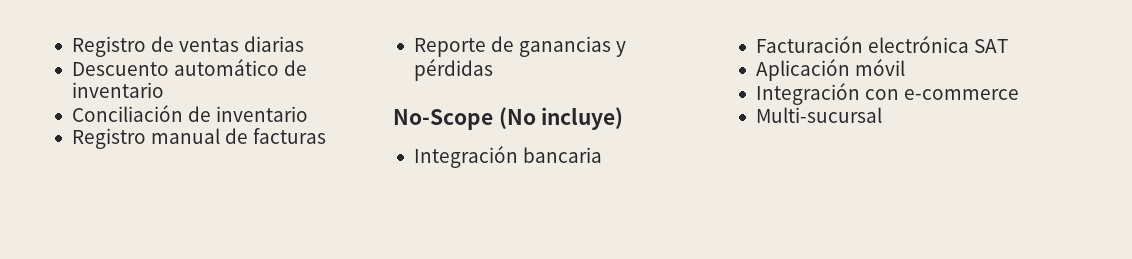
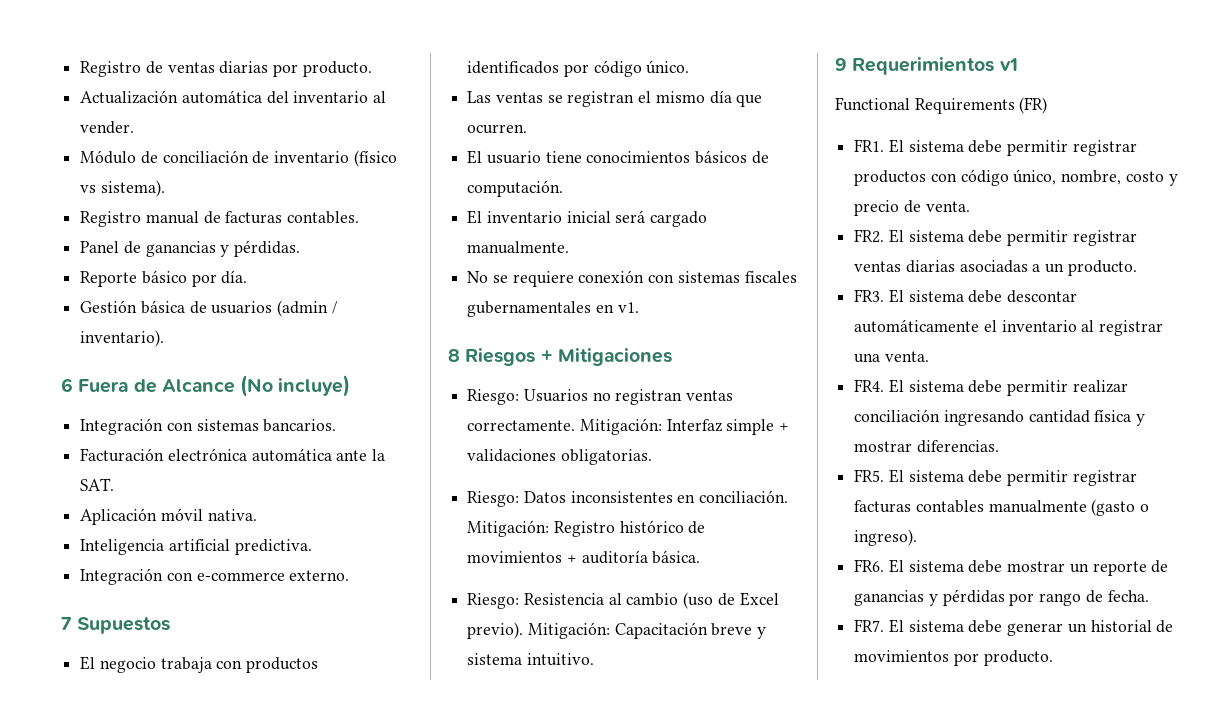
[71,59,308,76] [71,82,164,98] [71,105,309,122] // Descuento automático de inventario // Conciliación de inventario -> [273,61,372,77] [80,90,387,104] [80,121,135,134] [80,150,397,167] [80,180,165,197] por producto. // Actualización automática del inventario al vender. // Módulo de conciliación de inventario (físico vs sistema).
[413,36,627,57] [413,59,493,81] [393,107,624,130] [413,146,603,168] [755,36,1009,53] [755,59,906,81] [755,83,1020,105] [755,107,882,123] // Reporte de ganancias y pérdidas // No-Scope (No incluye) // Integración bancaria // Facturación electrónica SAT // Aplicación móvil // Integración con e-commerce // Multi-sucursal -> [287,211,360,224] [80,240,301,257] [80,270,248,287] [80,300,338,317] [80,330,165,347] [61,375,351,397] [80,418,337,435] [80,448,386,462] [80,478,115,491] [80,508,257,525] [80,539,312,555] [80,568,350,585] [61,617,171,634] [80,656,319,673] [467,60,690,77] [467,90,763,107] [467,124,528,134] [467,150,769,164] [467,180,564,197] [467,210,708,227] [467,241,570,254] [467,270,797,287] [467,301,639,317] [448,348,672,366] [467,389,734,405] [467,418,790,435] [467,449,652,465] [467,490,789,507] [467,520,706,537] [467,550,701,564] [467,592,779,609] [467,622,767,639] [467,653,594,666] [835,57,1018,75] [835,97,1048,114] [854,139,1137,156] [854,169,1178,186] [854,200,970,216] [854,229,1137,246] [854,260,1137,276] [854,289,1078,303] [854,319,1164,336] [854,351,929,363] [854,379,1128,396] [854,409,1146,426] [854,440,999,453] [854,469,1137,486] [854,499,1150,516] [854,529,918,546] [854,559,1169,576] [854,589,1149,606] [854,619,1174,636] [854,650,1053,666] contables. // Panel de ganancias y pérdidas. // Reporte básico por día. // Gestión básica de usuarios (admin / inventario). // 6 Fuera de Alcance (No incluye) // Integración con sistemas bancarios. // Facturación electrónica automática ante la SAT. // Aplicación móvil nativa. // Inteligencia artificial predictiva. // Integración con e-commerce externo. // 7 Supuestos // El negocio trabaja con productos identificados por código único. // Las ventas se registran el mismo día que ocurren. // El usuario tiene conocimientos básicos de computación. // El inventario inicial será cargado manualmente. // No se requiere conexión con sistemas fiscales gubernamentales en v1. // 8 Riesgos + Mitigaciones // Riesgo: Usuarios no registran ventas correctamente. Mitigación: Interfaz simple + validaciones obligatorias. // Riesgo: Datos inconsistentes en conciliación. Mitigación: Registro histórico de movimientos + auditoría básica. // Riesgo: Resistencia al cambio (uso de Excel previo). Mitigación: Capacitación breve y sistema intuitivo. // 9 Requerimientos v1 // Functional Requirements (FR) // FR1. El sistema debe permitir registrar productos con código único, nombre, costo y precio de venta. // FR2. El sistema debe permitir registrar ventas diarias asociadas a un producto. // FR3. El sistema debe descontar automáticamente el inventario al registrar una venta. // FR4. El sistema debe permitir realizar conciliación ingresando cantidad física y mostrar diferencias. // FR5. El sistema debe permitir registrar facturas contables manualmente (gasto o ingreso). // FR6. El sistema debe mostrar un reporte de ganancias y pérdidas por rango de fecha. // FR7. El sistema debe generar un historial de movimientos por producto.

